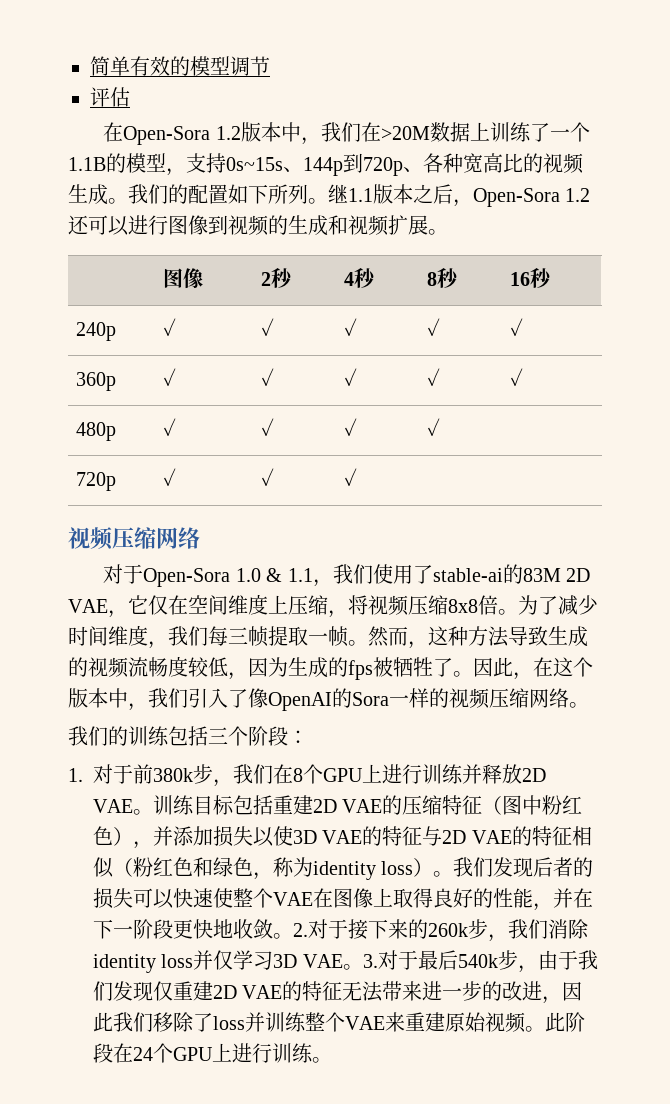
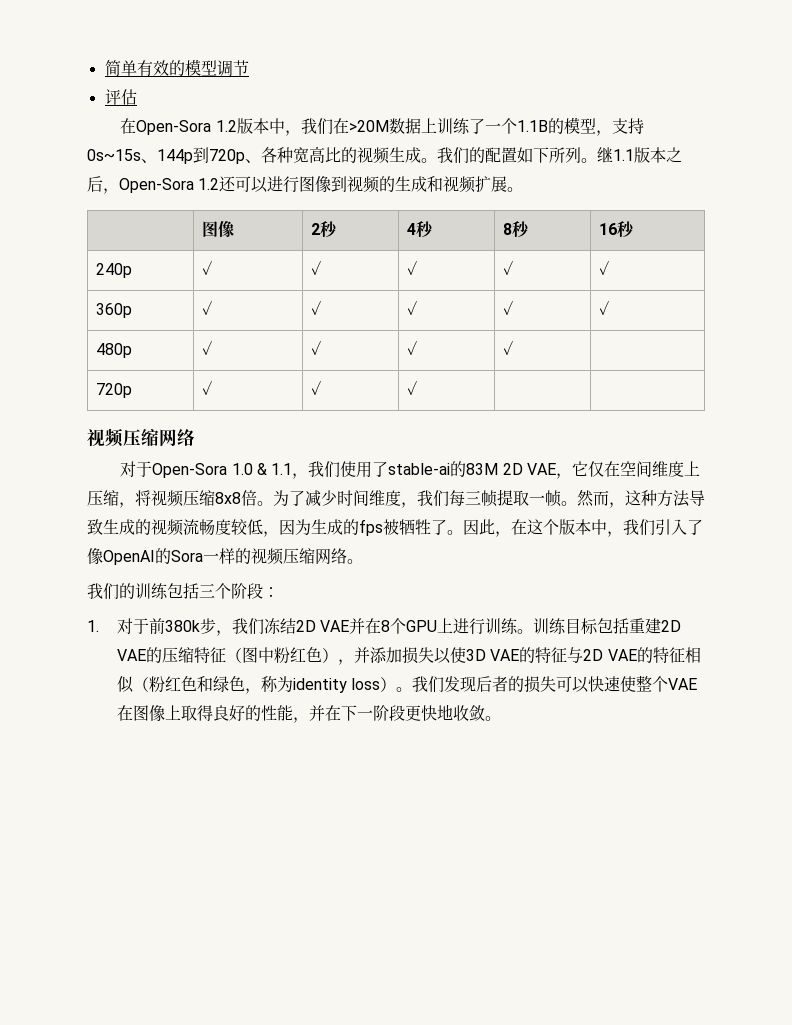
(273, 774) none -> [264,618,366,634] 冻结2D VAE并
[462,764,546,784] [93,799,133,813] 并释放2D VAE -> (519, 626) none
[293,919,589,942] [93,950,598,973] [93,981,583,1004] [93,1012,585,1033] [93,1043,332,1063] 2.对于接下来的260k步，我们消除identity loss并仅学习3D VAE。3.对于最后540k步，由于我们发现仅重建2D VAE的特征无法带来进一步的改进，因此我们移除了loss并训练整个VAE来重建原始视频。此阶段在24个GPU上进行训练。 -> (502, 718) none

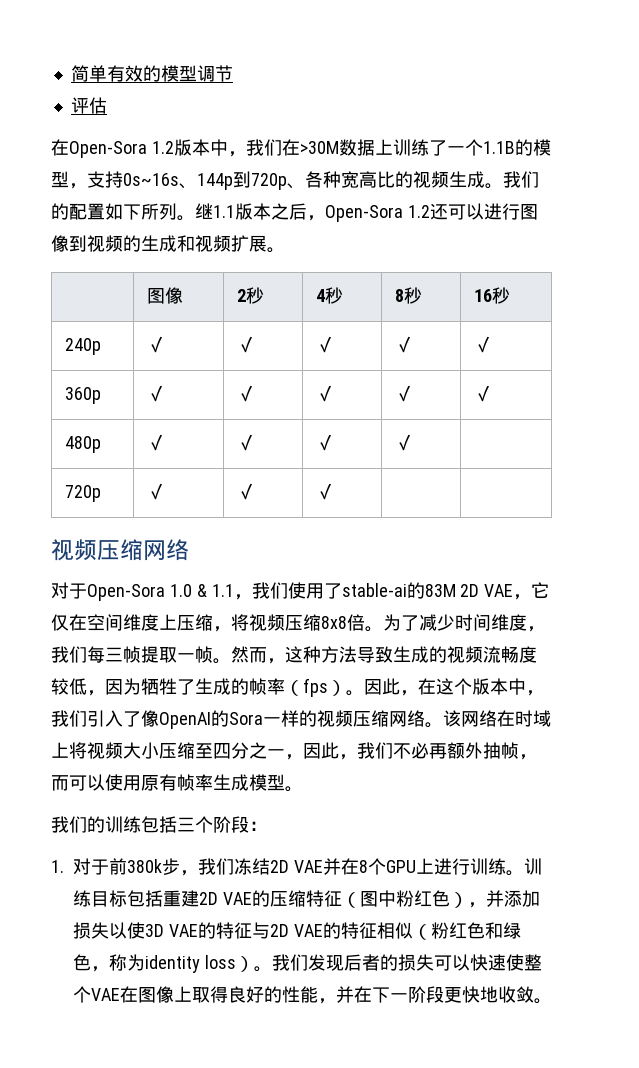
[348,120,389,132] >20M -> [299,141,339,154] >30M
[87,149,141,161] 0s~15s -> [123,173,179,186] 0s~16s
[311,519,447,536] 生成的fps被牺牲了 -> [141,678,346,697] 牺牲了生成的帧率（fps）
(363, 561) none -> [443,710,551,727] [51,742,537,760] [51,774,303,792] 该网络在时域上将视频大小压缩至四分之一，因此，我们不必再额外抽帧，而可以使用原有帧率生成模型。

